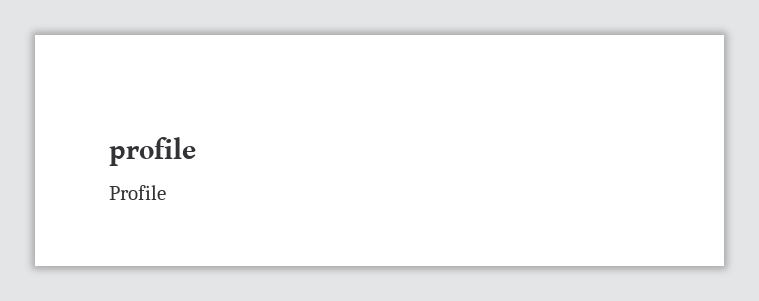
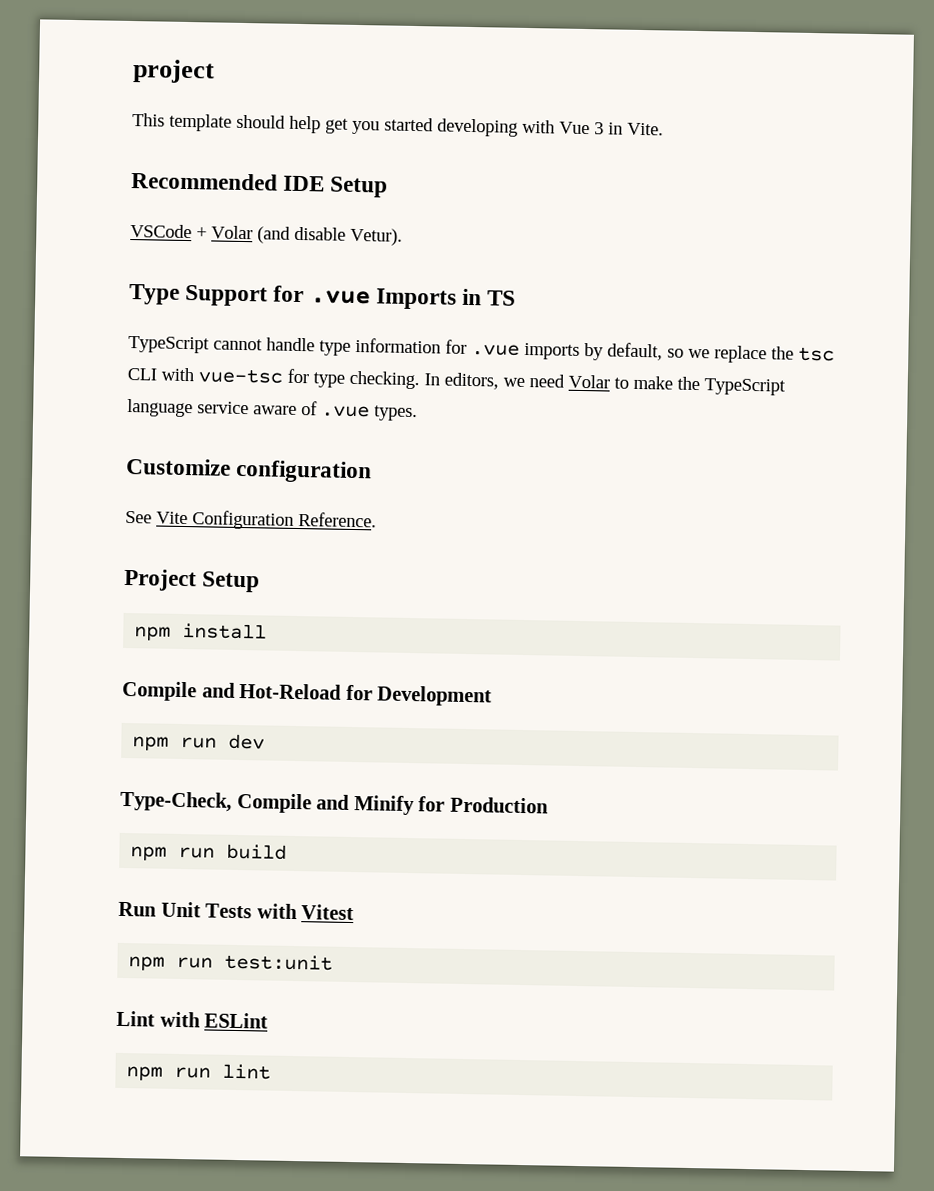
[109,137,196,166] [109,185,166,200] profile // Profile -> [132,59,215,84] [132,113,664,137] [131,172,389,198] [130,224,403,246] [129,284,517,310] [128,335,835,364] [127,367,786,396] [127,398,418,422] [126,457,373,484] [125,510,377,530] [124,568,261,593] [134,622,268,641] [122,680,493,707] [132,733,266,751] [120,790,549,816] [130,843,288,861] [118,901,355,921] [128,953,334,971] [116,1010,269,1029] [126,1063,272,1081] project // This template should help get you started developing with Vue 3 in Vite. // Recommended IDE Setup // VSCode + Volar (and disable Vetur). // Type Support for .vue Imports in TS // TypeScript cannot handle type information for .vue imports by default, so we replace the tsc CLI with vue-tsc for type checking. In editors, we need Volar to make the TypeScript language service aware of .vue types. // Customize configuration // See Vite Configuration Reference. // Project Setup // npm install // Compile and Hot-Reload for Development // npm run dev // Type-Check, Compile and Minify for Production // npm run build // Run Unit Tests with Vitest // npm run test:unit // Lint with ESLint // npm run lint

